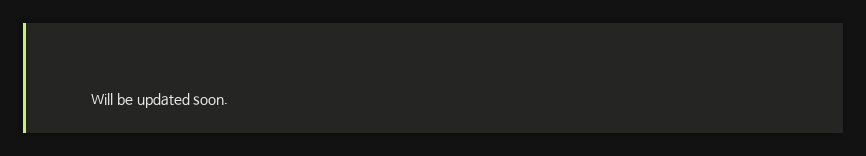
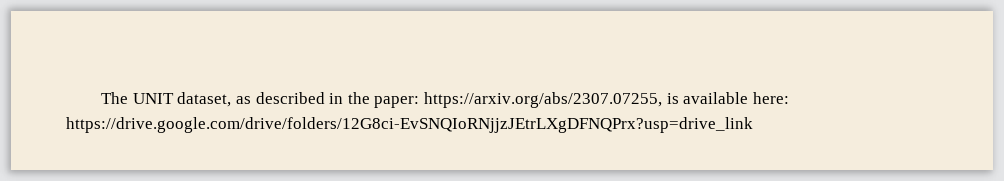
[91,93,229,108] Will be updated soon. -> [101,92,789,108] [66,117,753,133] The UNIT dataset, as described in the paper: https://arxiv.org/abs/2307.07255, is available here: https://drive.google.com/drive/folders/12G8ci-EvSNQIoRNjjzJEtrLXgDFNQPrx?usp=drive_link

